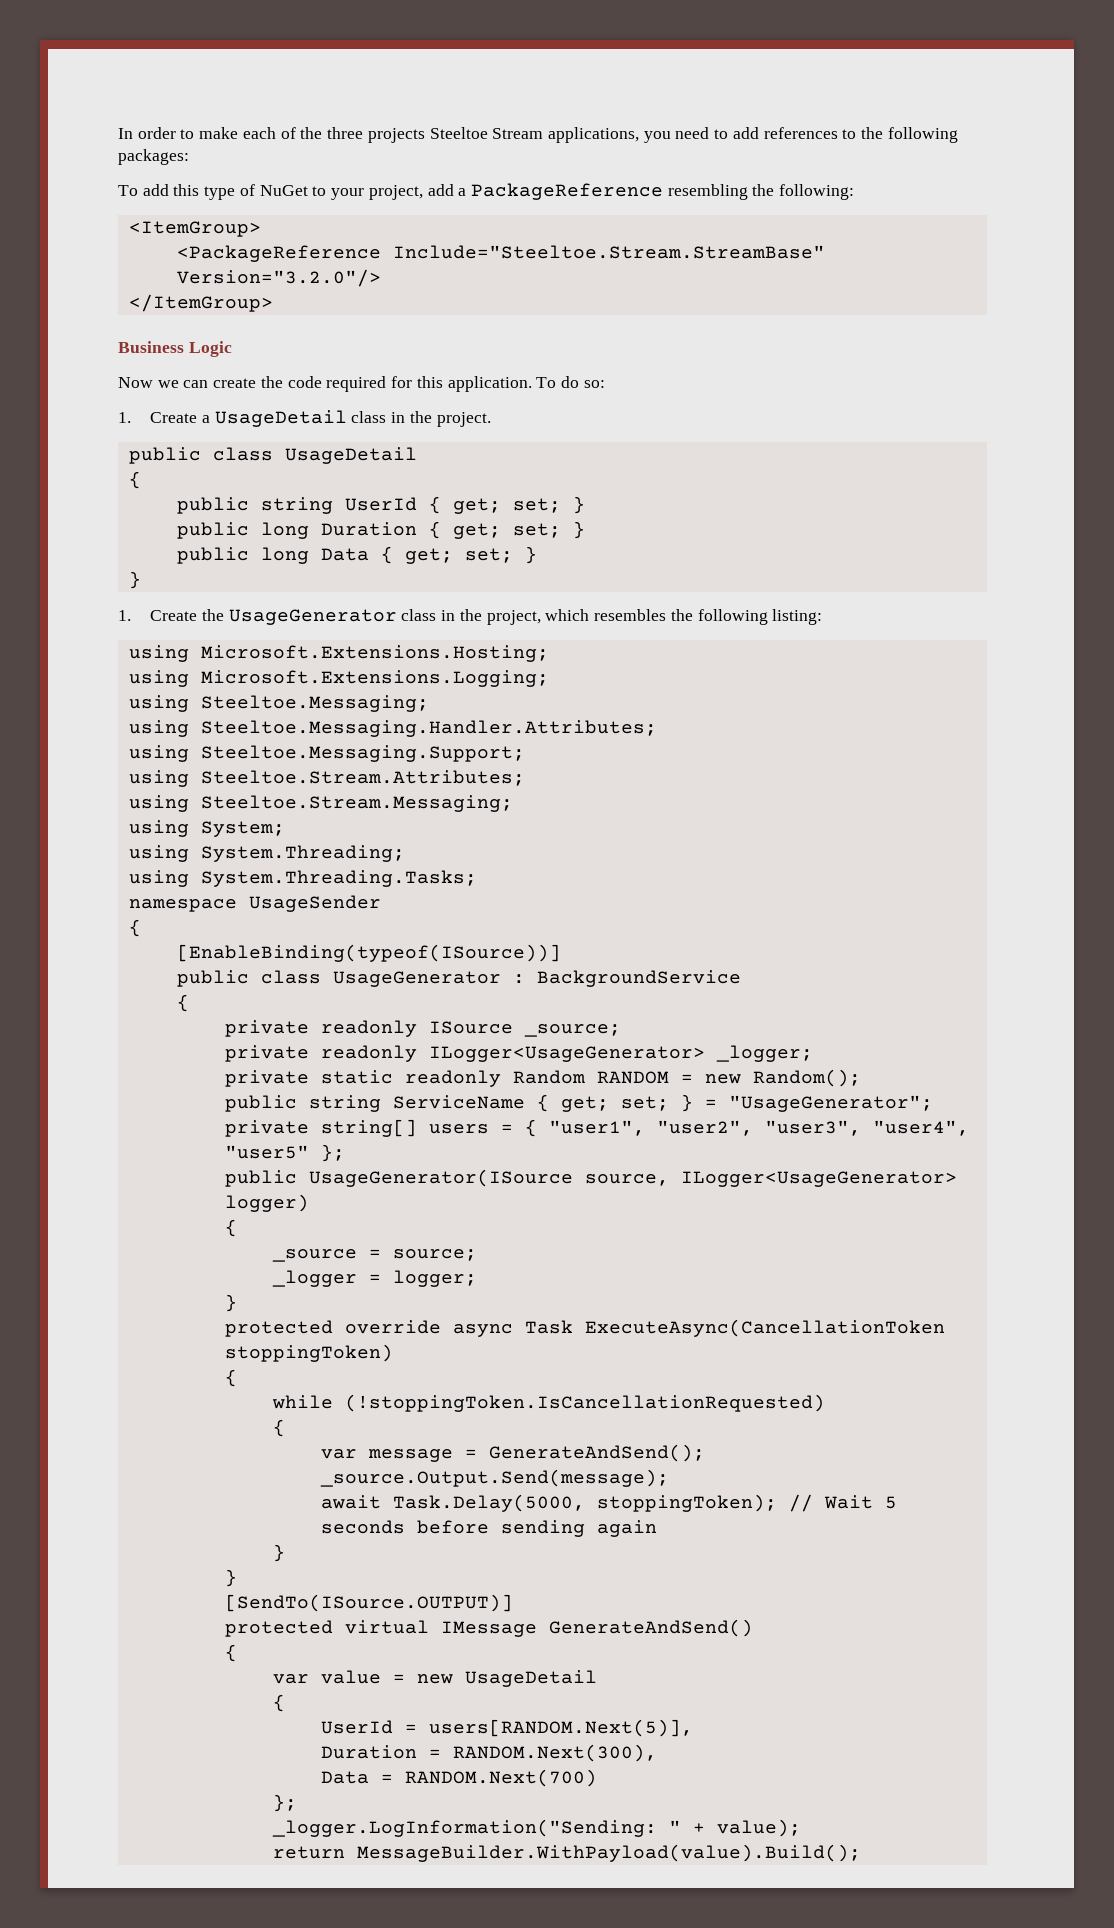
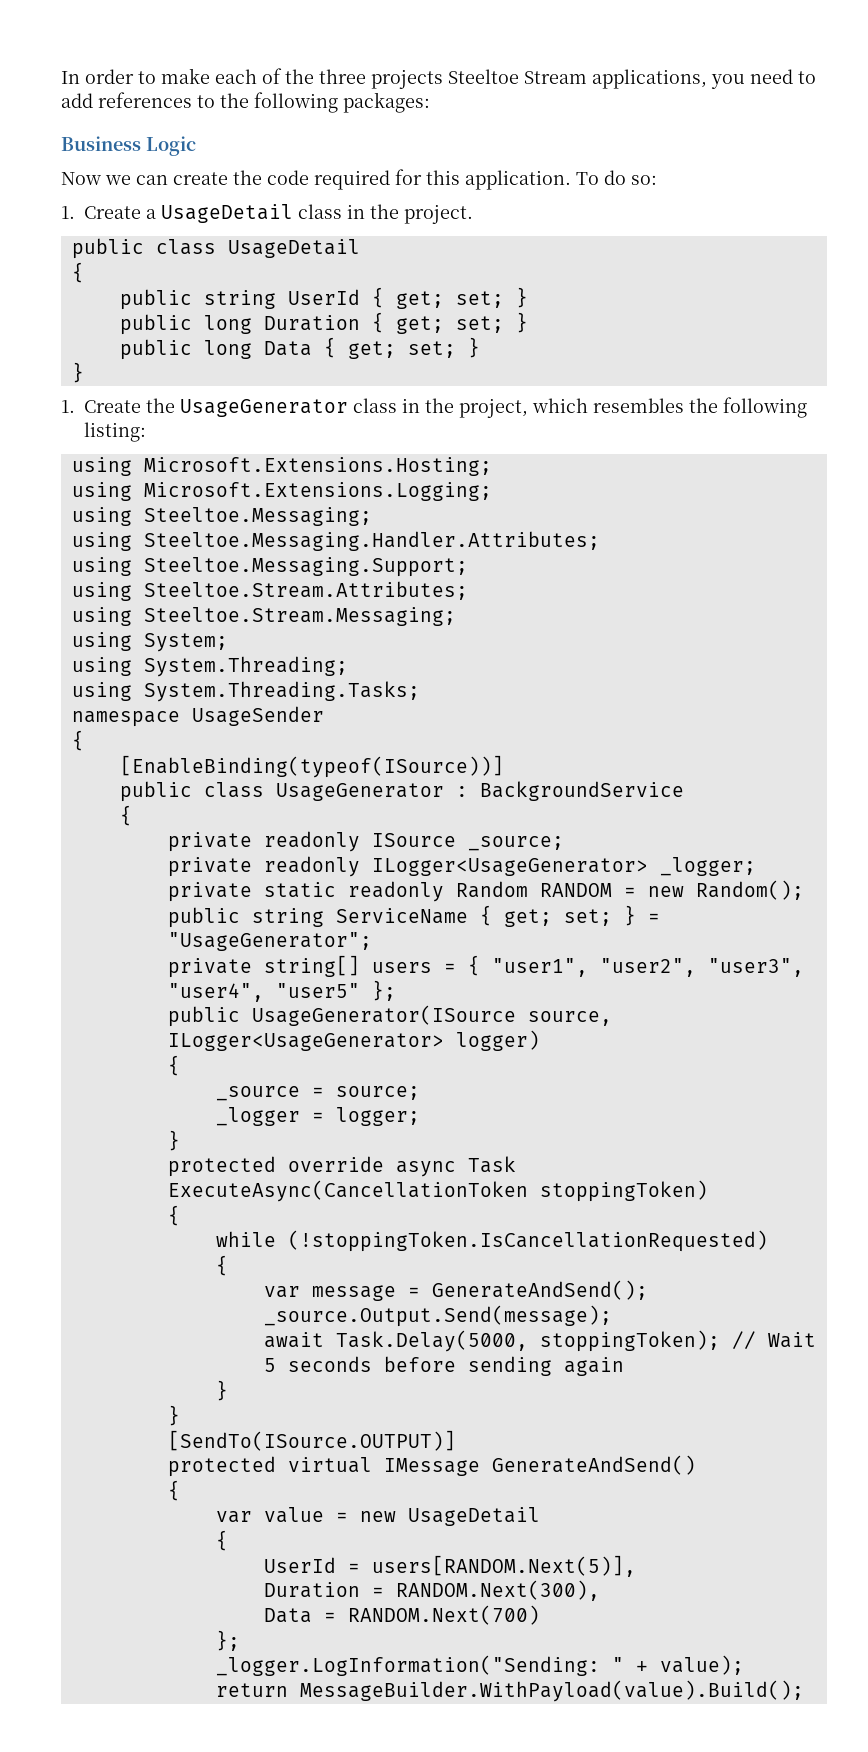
[118,183,855,200] [128,221,261,237] [176,245,825,262] [176,269,381,287] [128,294,273,312] // To add this type of NuGet to your project, add a PackageReference resembling the following: // <ItemGroup> // <PackageReference Include="Steeltoe.Stream.StreamBase" Version="3.2.0"/> // </ItemGroup> -> (430, 102) none

